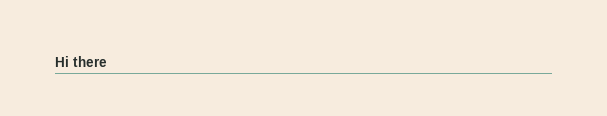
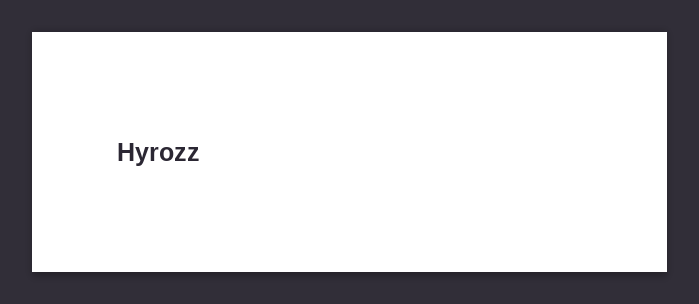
[55,56,107,67] Hi there -> [117,143,200,166] Hyrozz

